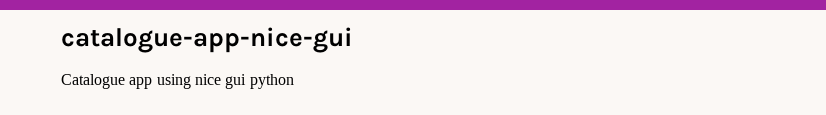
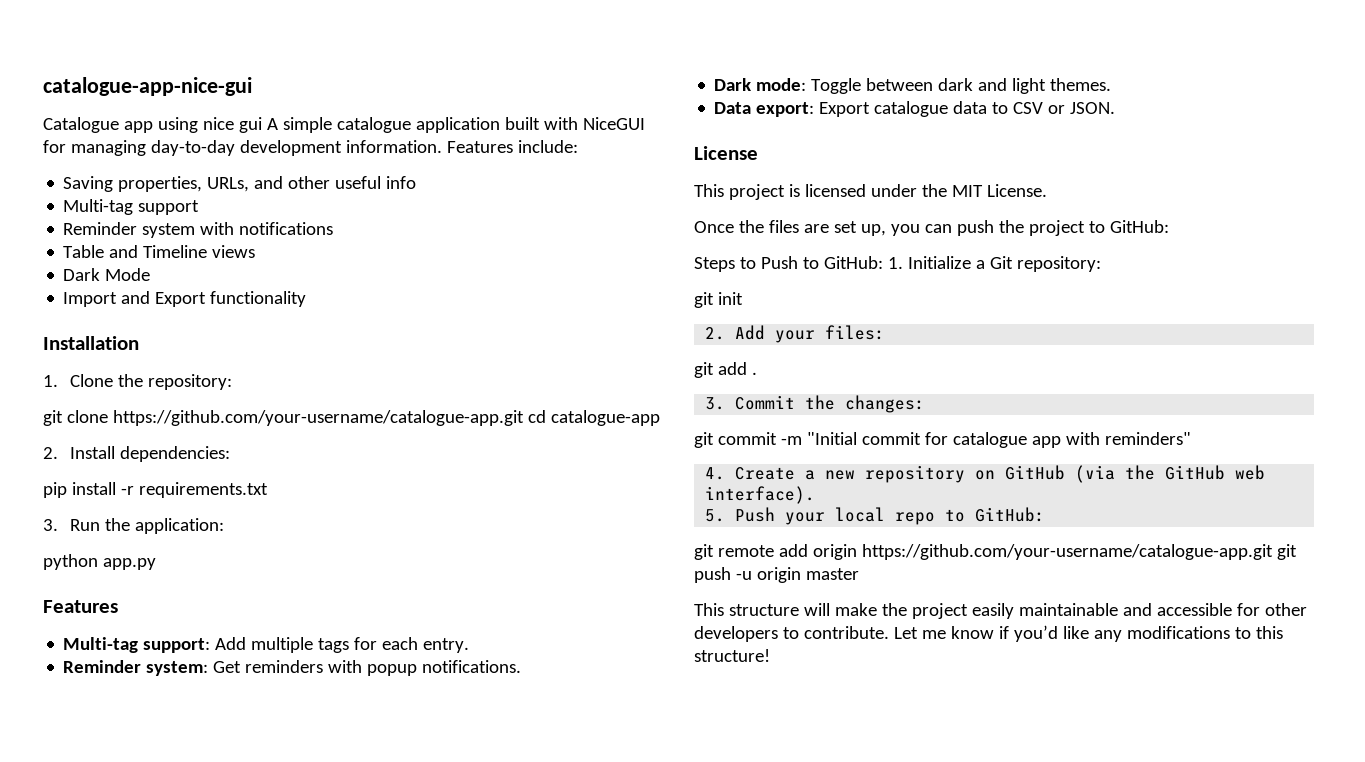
[249,74,294,89] python -> [266,117,645,133] [43,140,578,156] [63,176,417,192] [63,199,200,215] [63,222,334,238] [63,245,256,258] [63,268,151,281] [63,291,307,307] [43,336,139,350] [43,374,233,390] [43,410,660,426] [43,446,231,462] [43,482,268,498] [43,518,225,534] [43,554,156,570] [43,600,118,613] [63,637,470,653] [63,660,522,676] [714,78,1112,94] [714,101,1116,117] [694,146,758,160] [694,184,1047,200] [694,220,1169,236] [694,256,1101,272] [694,292,743,308] [705,325,886,343] [694,362,757,378] [705,395,926,413] [694,432,1191,448] [705,465,1266,483] [705,486,816,504] [705,507,1046,525] [694,544,1297,560] [694,567,859,583] [694,603,1307,619] [694,625,1283,642] [694,649,770,662] A simple catalogue application built with NiceGUI for managing day-to-day development information. Features include: // Saving properties, URLs, and other useful info // Multi-tag support // Reminder system with notifications // Table and Timeline views // Dark Mode // Import and Export functionality // Installation // 1. Clone the repository: // git clone https://github.com/your-username/catalogue-app.git cd catalogue-app // 2. Install dependencies: // pip install -r requirements.txt // 3. Run the application: // python app.py // Features // Multi-tag support: Add multiple tags for each entry. // Reminder system: Get reminders with popup notifications. // Dark mode: Toggle between dark and light themes. // Data export: Export catalogue data to CSV or JSON. // License // This project is licensed under the MIT License. // Once the files are set up, you can push the project to GitHub: // Steps to Push to GitHub: 1. Initialize a Git repository: // git init // 2. Add your files: // git add . // 3. Commit the changes: // git commit -m "Initial commit for catalogue app with reminders" // 4. Create a new repository on GitHub (via the GitHub web interface). // 5. Push your local repo to GitHub: // git remote add origin https://github.com/your-username/catalogue-app.git git push -u origin master // This structure will make the project easily maintainable and accessible for other developers to contribute. Let me know if you’d like any modifications to this structure!

